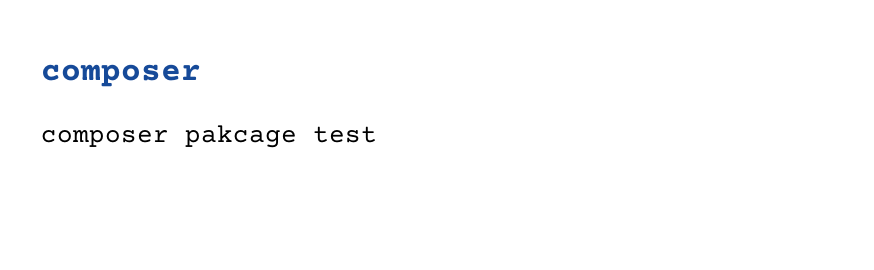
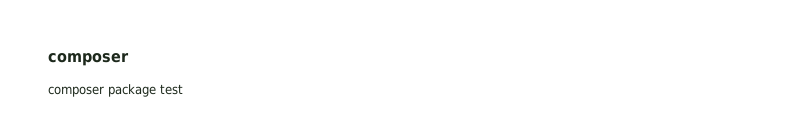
[185,125,297,148] pakcage -> [108,84,156,97] package

